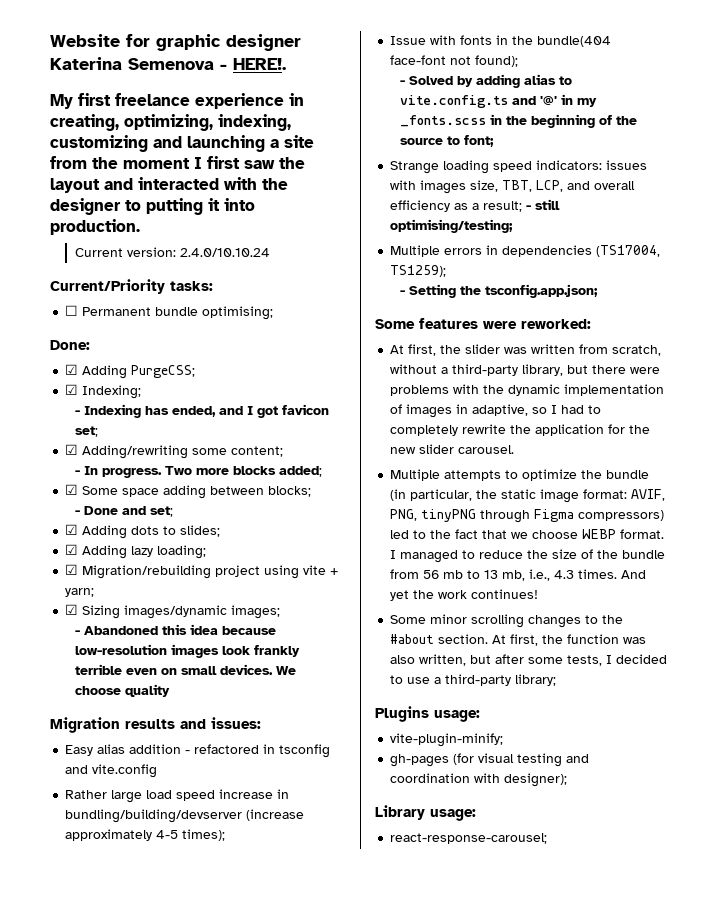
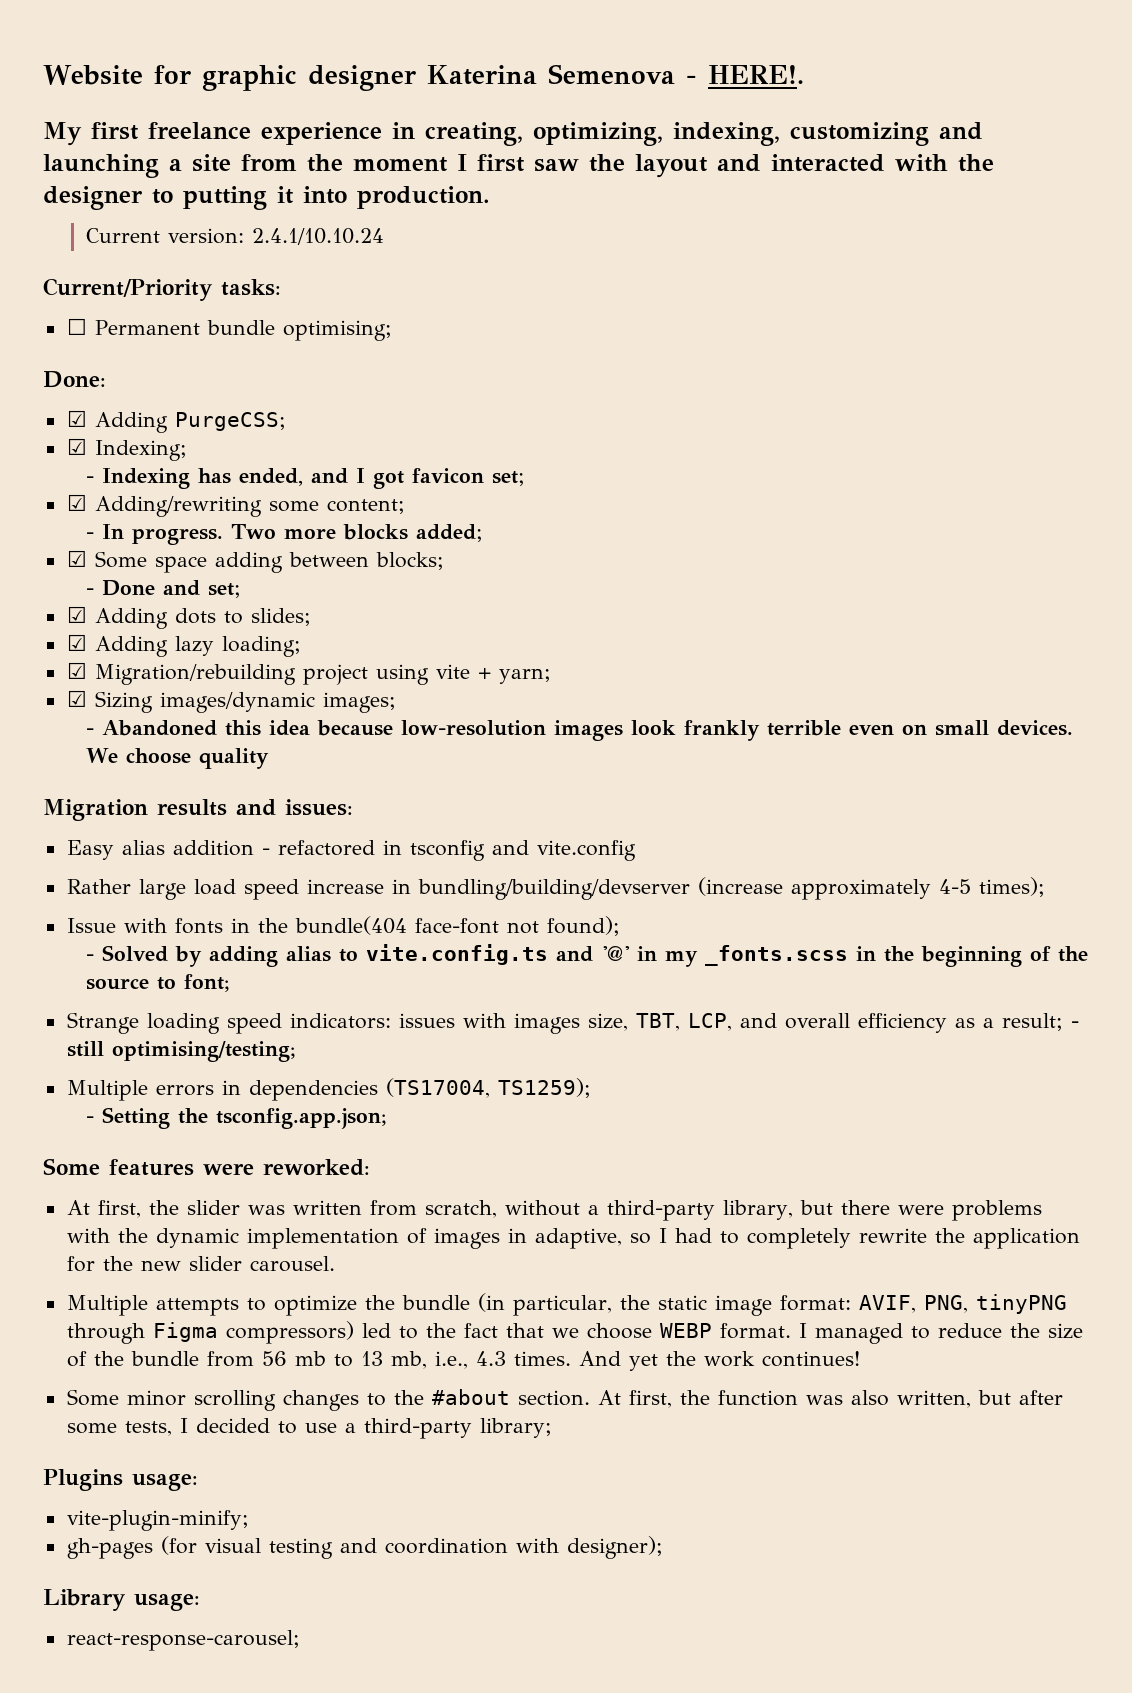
[180,248,271,257] 2.4.0/10.10.24 -> [251,228,384,245] 2.4.1/10.10.24

